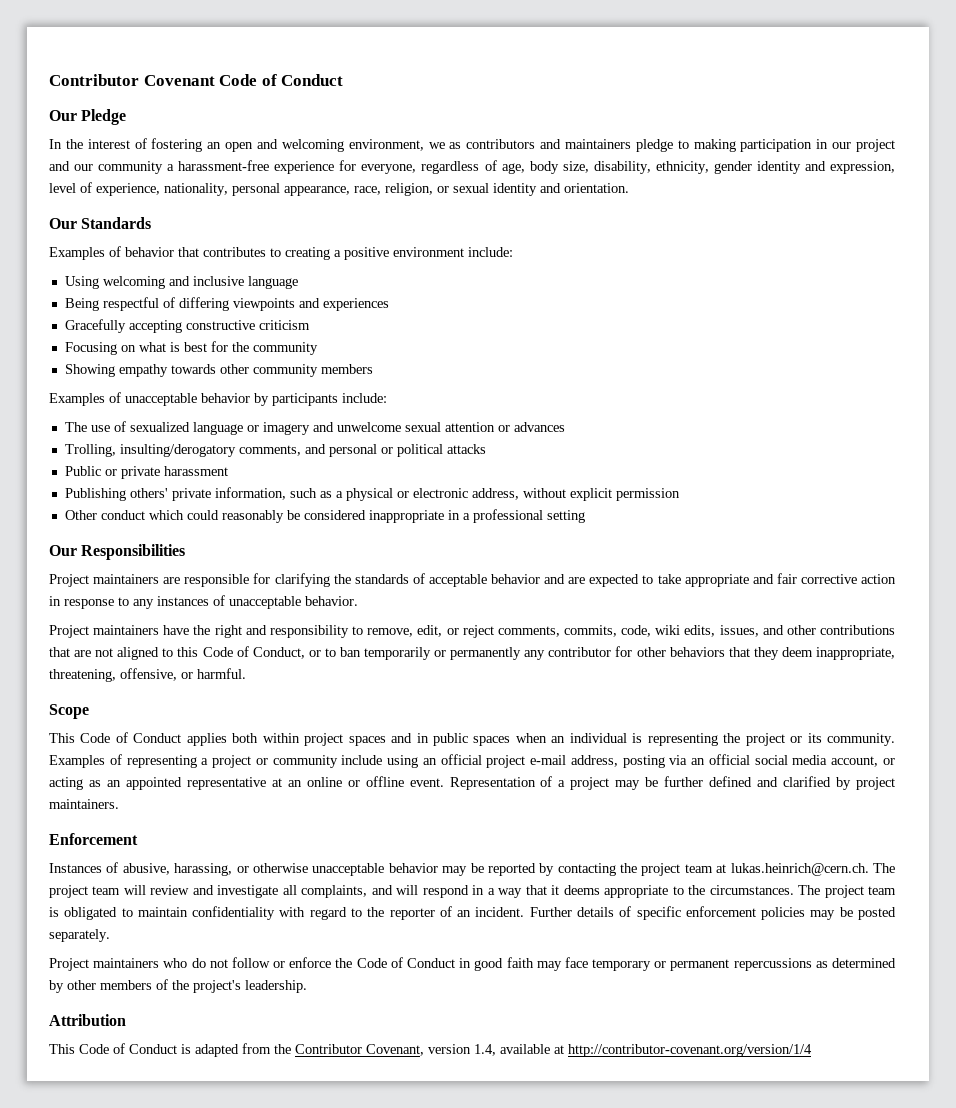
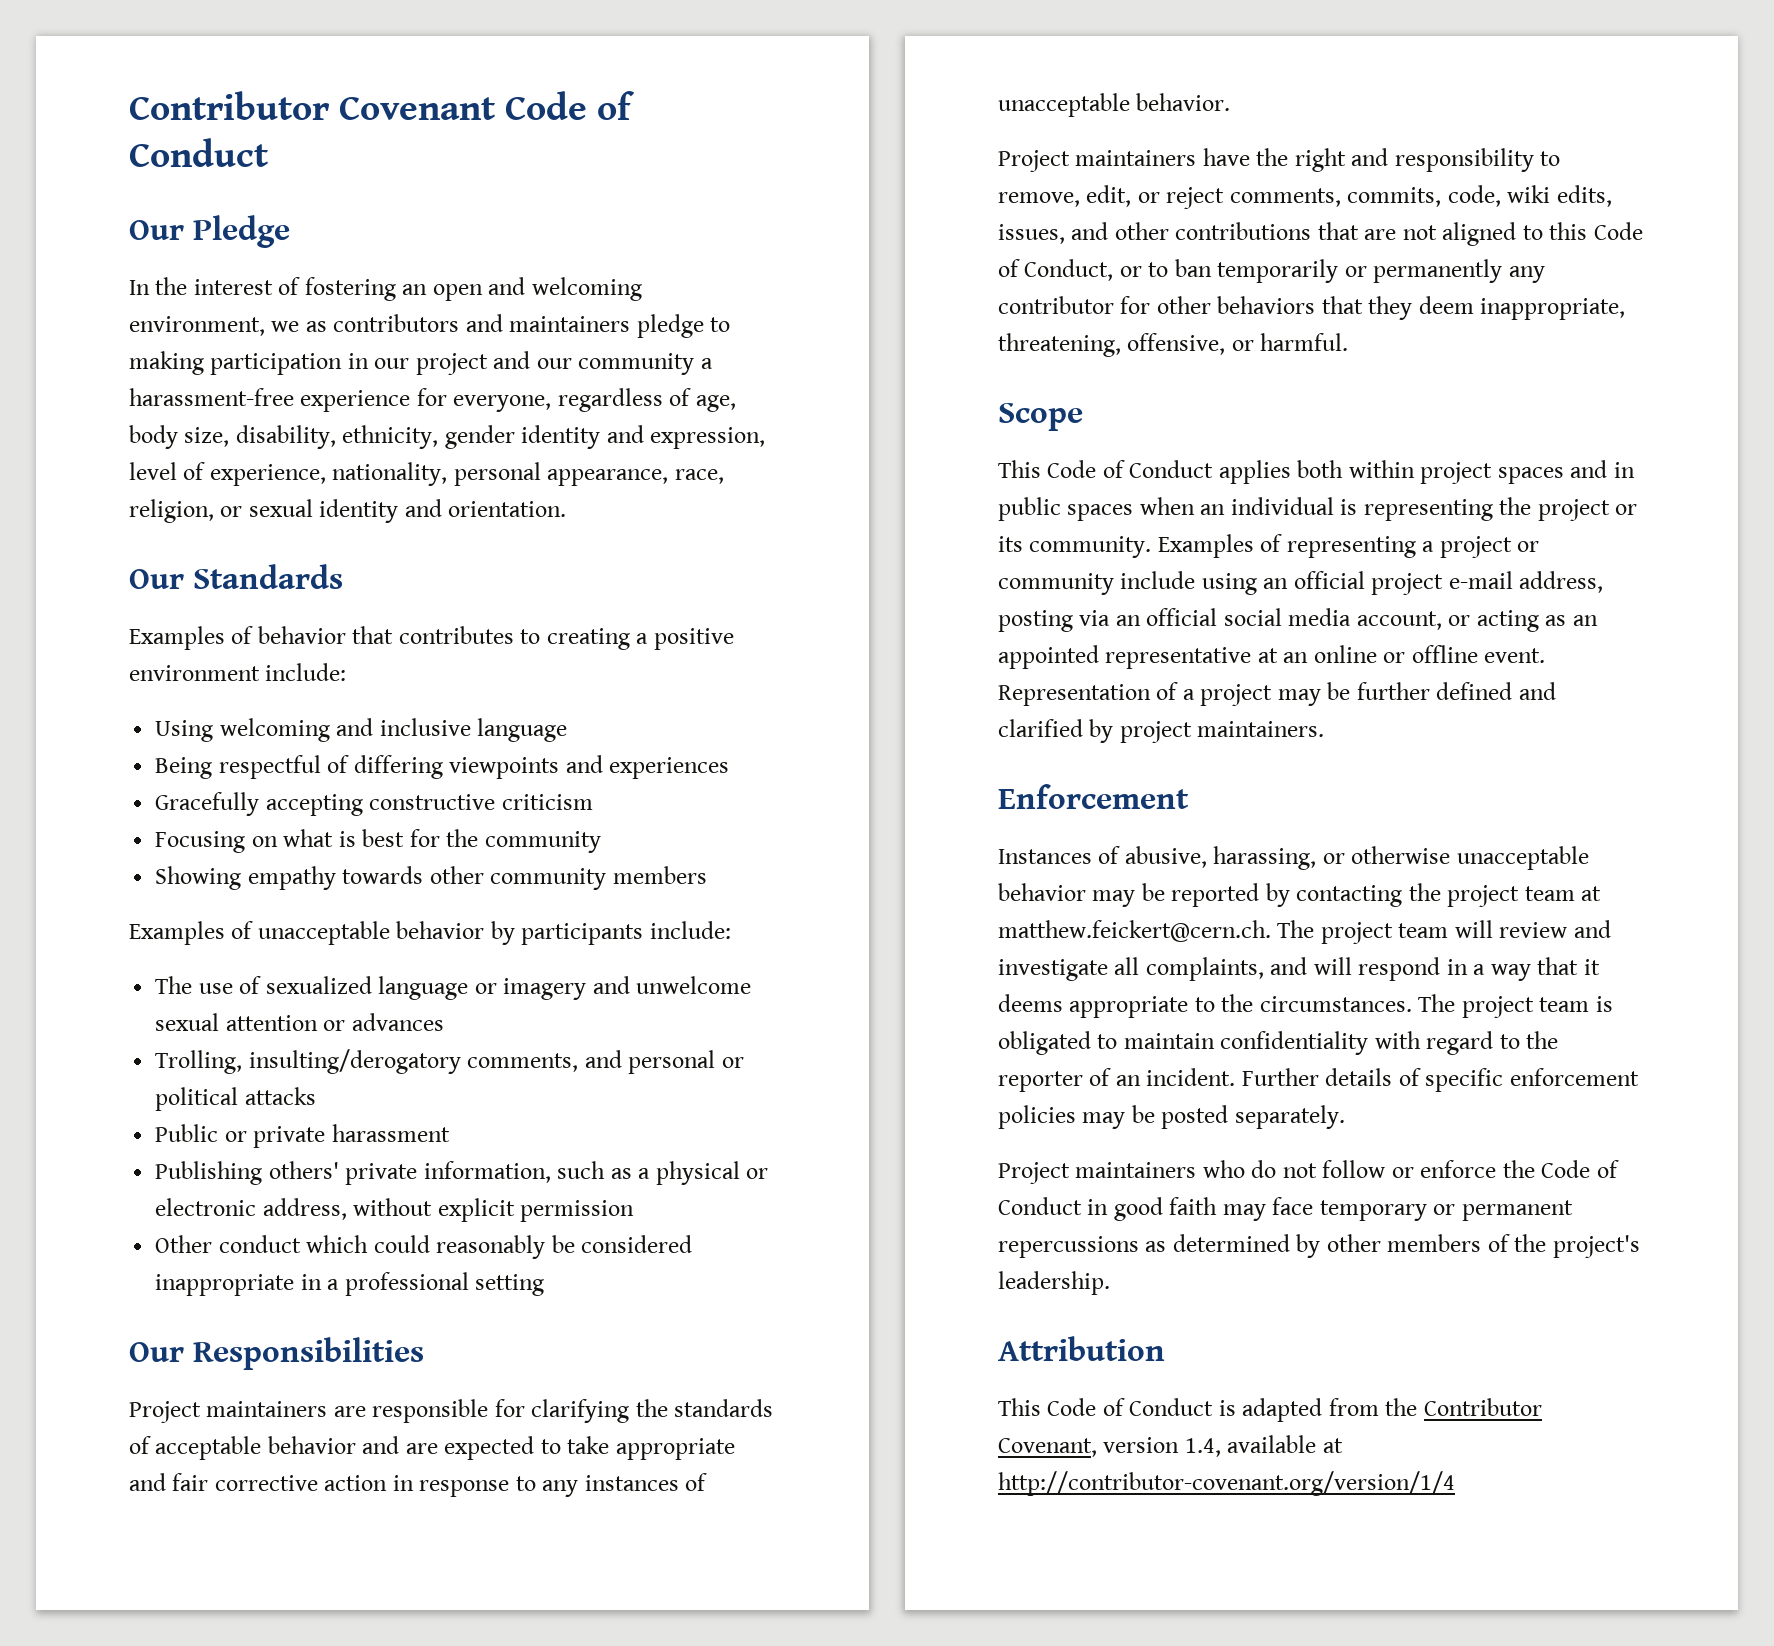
[730,863,869,876] lukas.heinrich@cern.ch. -> [998,920,1271,942] matthew.feickert@cern.ch.

